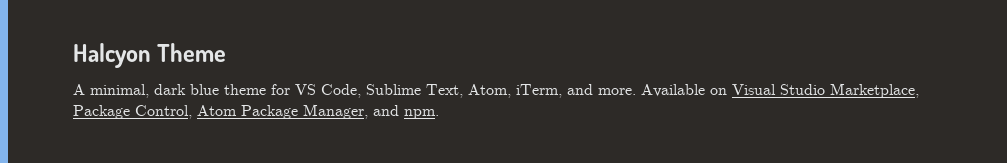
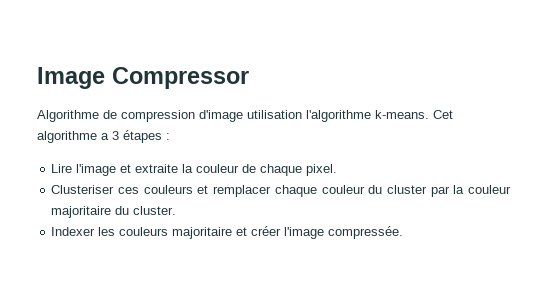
[73,43,227,68] [73,83,919,98] [73,104,439,119] Halcyon Theme // A minimal, dark blue theme for VS Code, Sublime Text, Atom, iTerm, and more. Available on Visual Studio Marketplace, Package Control, Atom Package Manager, and npm. -> [37,67,249,89] [37,110,453,122] [37,130,170,143] [51,164,338,176] [51,185,511,197] [51,206,177,218] [51,226,404,239] Image Compressor // Algorithme de compression d'image utilisation l'algorithme k-means. Cet algorithme a 3 étapes : // Lire l'image et extraite la couleur de chaque pixel. // Clusteriser ces couleurs et remplacer chaque couleur du cluster par la couleur majoritaire du cluster. // Indexer les couleurs majoritaire et créer l'image compressée.

